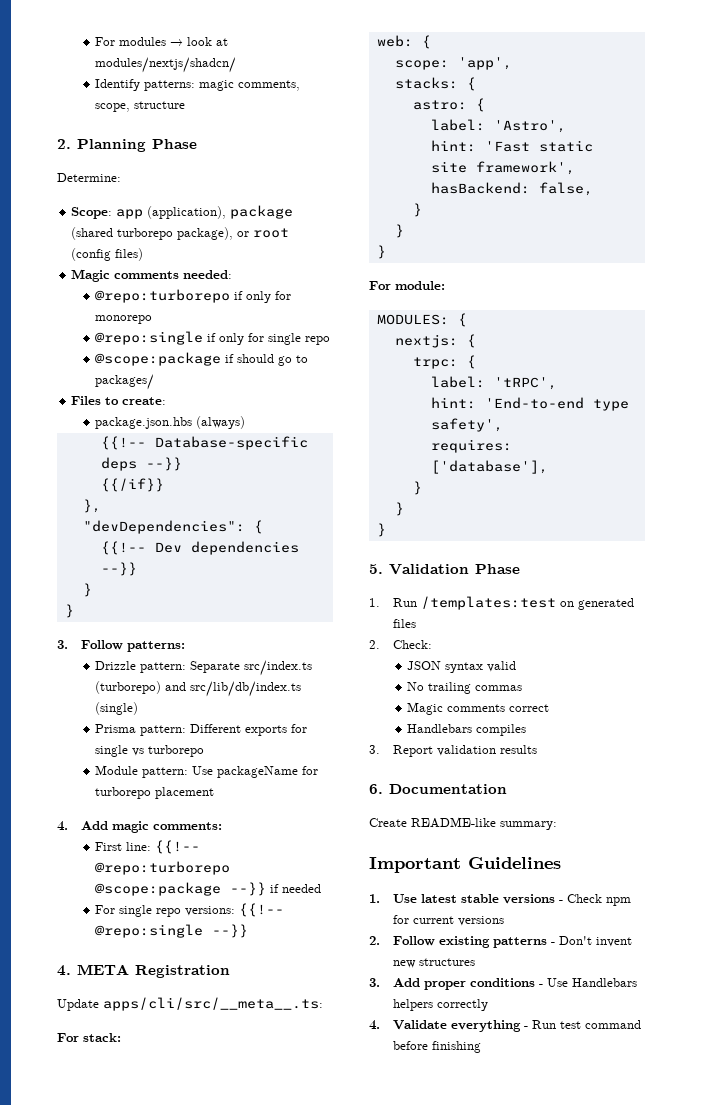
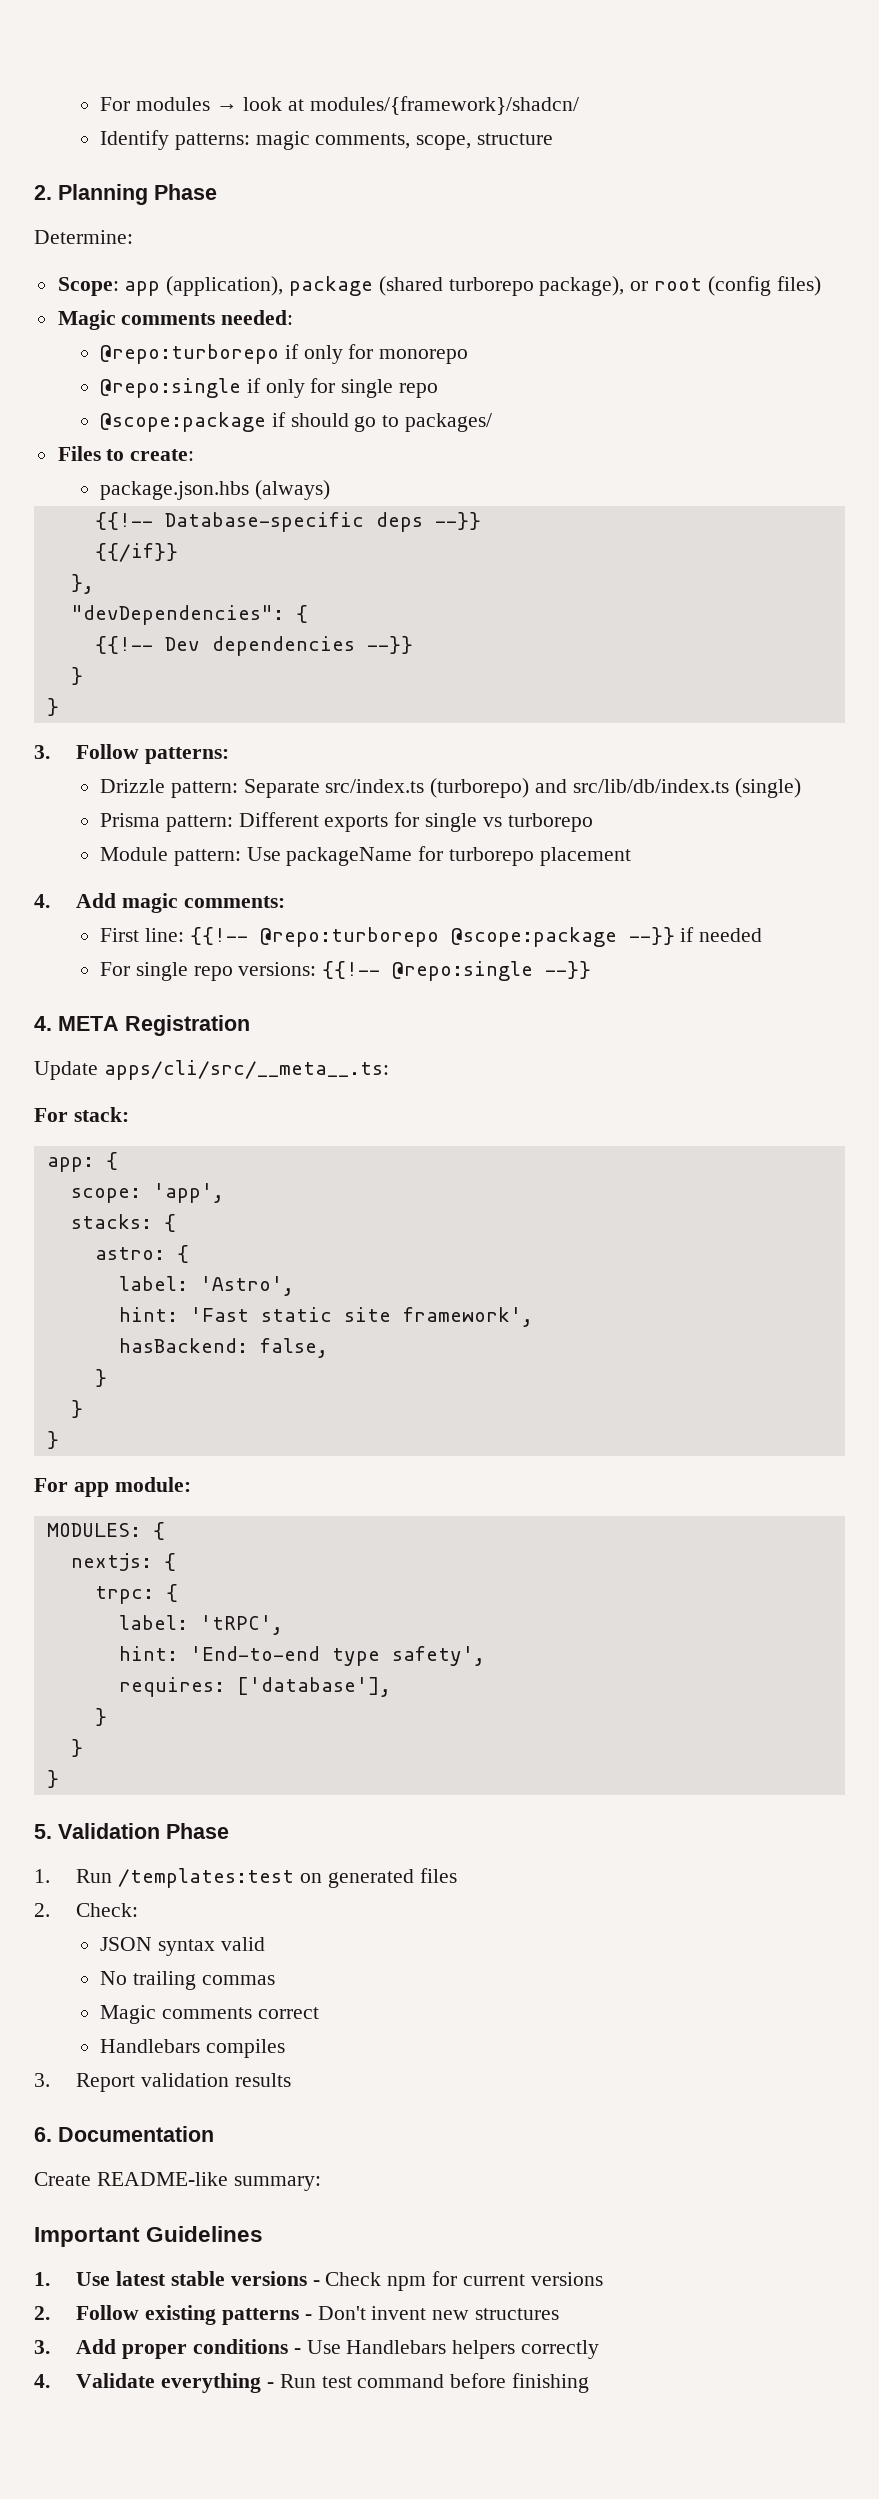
[95,57,237,73] modules/nextjs/shadcn/ -> [310,96,580,115] modules/{framework}/shadcn/
[376,35,413,47] web: -> [46,1157,94,1172] app:
(391, 285) none -> [73,1482,109,1497] app

